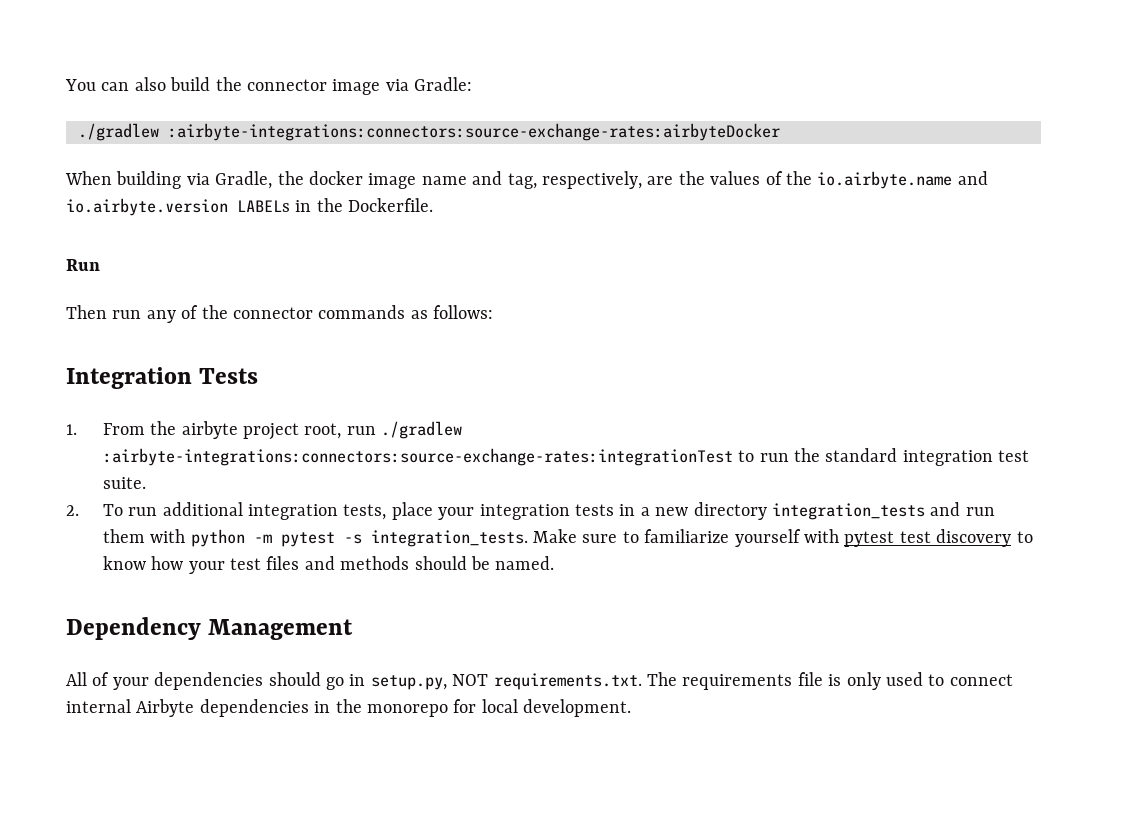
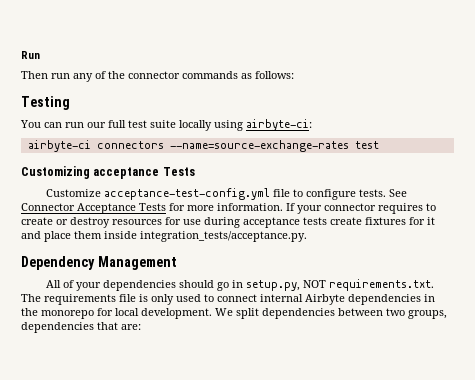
[65,77,473,95] [78,123,780,141] [65,171,988,189] [66,198,434,216] You can also build the connector image via Gradle: // ./gradlew :airbyte-integrations:connectors:source-exchange-rates:airbyteDocker // When building via Gradle, the docker image name and tag, respectively, are the values of the io.airbyte.name and io.airbyte.version LABELs in the Dockerfile. // -> (21, 55) none
[66,367,259,389] [66,421,463,440] [102,448,1030,466] [102,477,146,489] [66,502,995,520] [102,529,1033,547] [102,556,555,574] Integration Tests // 1. From the airbyte project root, run ./gradlew :airbyte-integrations:connectors:source-exchange-rates:integrationTest to run the standard integration test suite. // 2. To run additional integration tests, place your integration tests in a new directory integration_tests and run them with python -m pytest -s integration_tests. Make sure to familiarize yourself with pytest test discovery to know how your test files and methods should be named. -> [21,96,70,110] [20,119,312,131] [27,140,379,152] [21,166,195,179] [45,188,407,200] [21,203,436,214] [21,217,435,228] [21,231,307,242] Testing // You can run our full test suite locally using airbyte-ci: // airbyte-ci connectors --name=source-exchange-rates test // Customizing acceptance Tests // Customize acceptance-test-config.yml file to configure tests. See Connector Acceptance Tests for more information. If your connector requires to create or destroy resources for use during acceptance tests create fixtures for it and place them inside integration_tests/acceptance.py.
(632, 708) none -> [215,308,447,319] [21,322,141,333] We split dependencies between two groups, dependencies that are:

